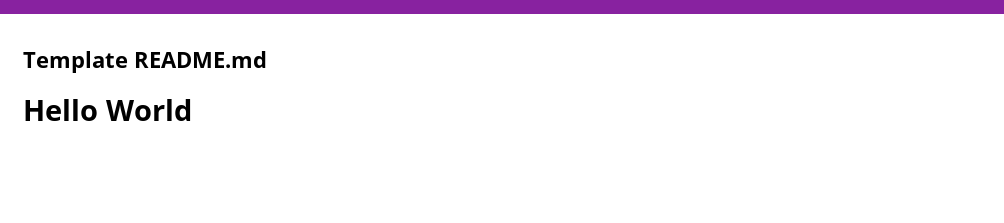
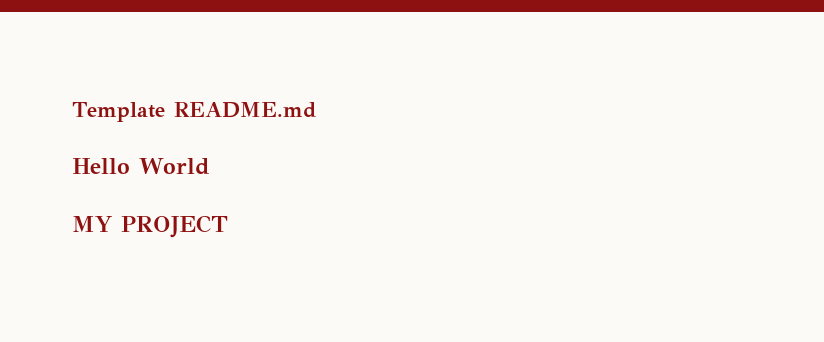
(192, 110) none -> [72,215,228,238] // MY PROJECT

